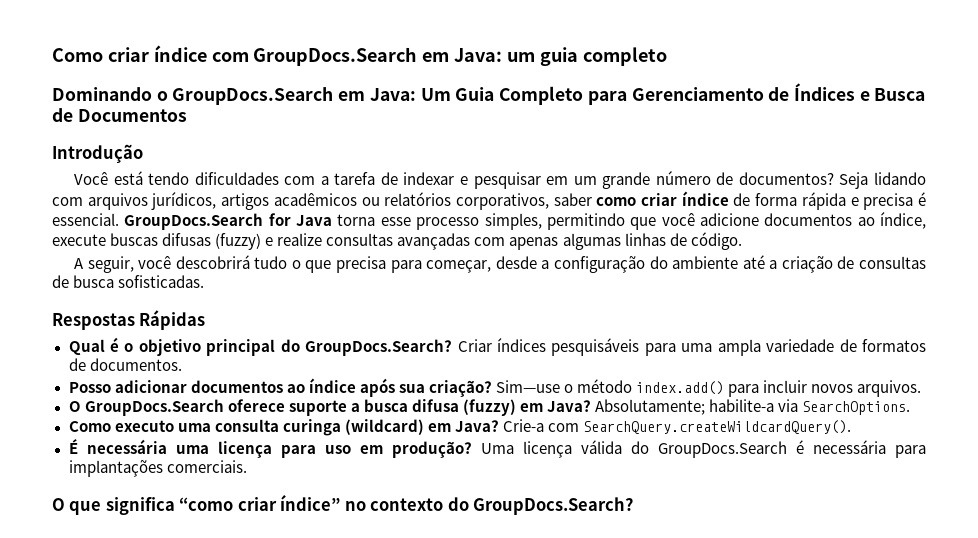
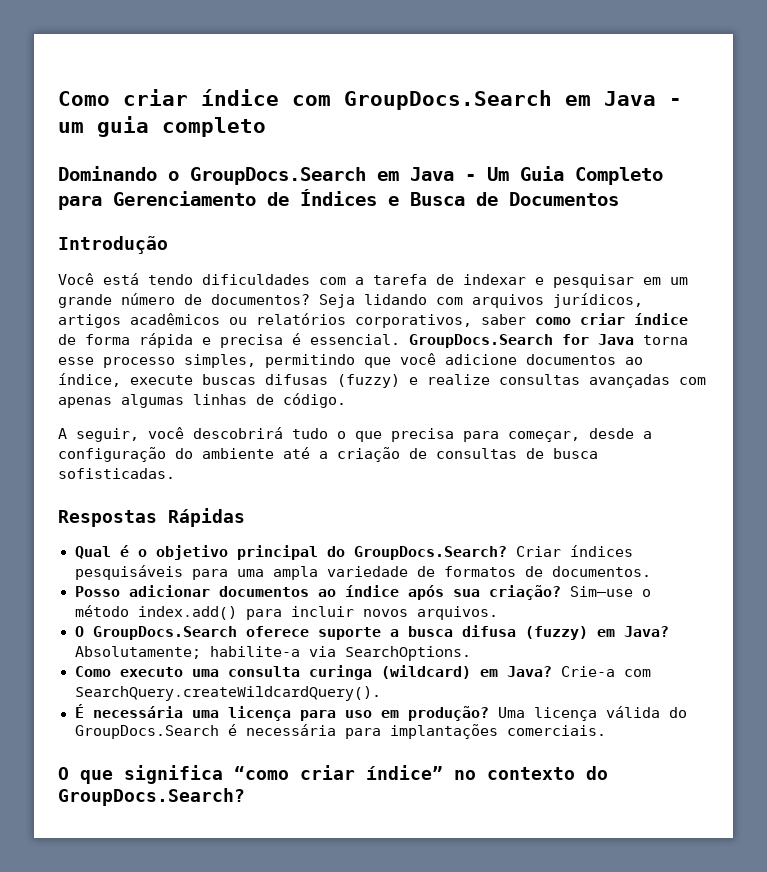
[454,48,503,62] Java: -> [604,91,682,106] Java -
[369,88,416,101] Java: -> [410,167,476,181] Java -

